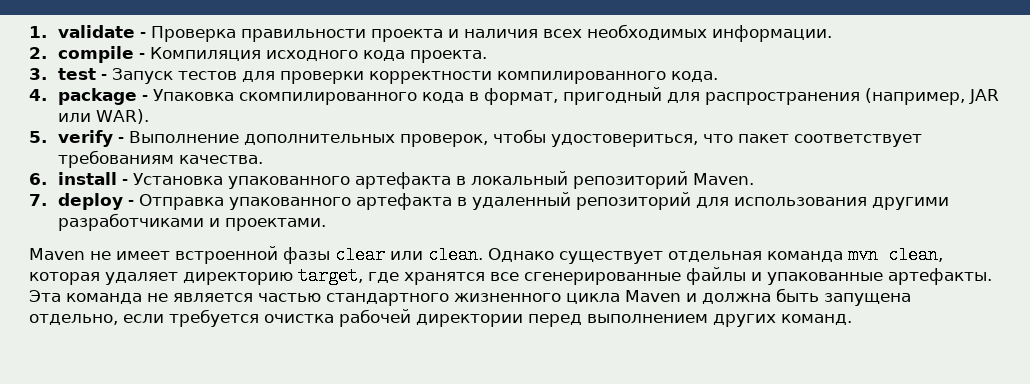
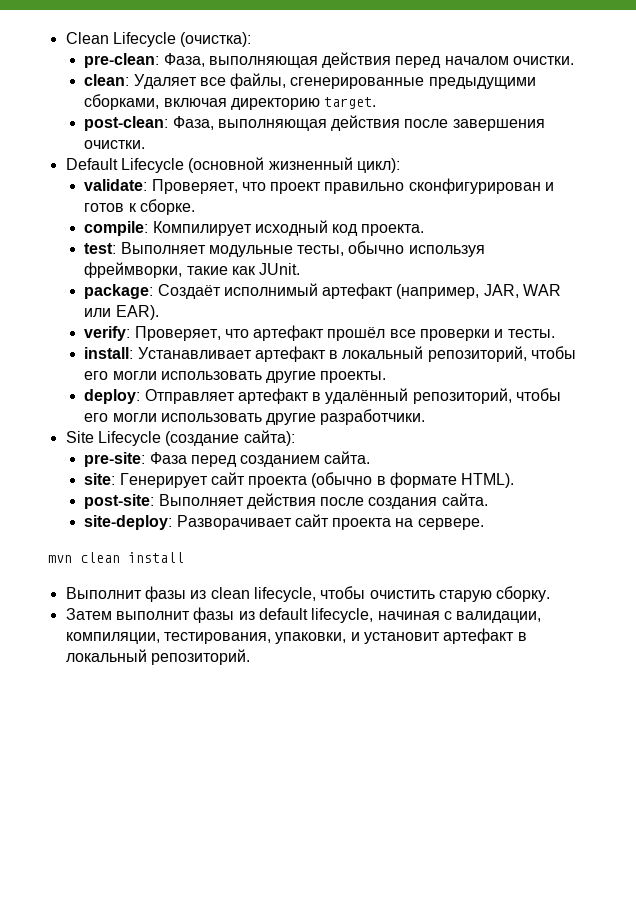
[29,24,833,42] [29,46,488,63] [29,68,719,84] [29,87,1000,105] [58,109,150,124] [29,129,923,147] [58,150,264,168] [29,171,755,189] [29,192,950,210] [58,213,327,231] [29,246,943,264] [29,267,992,285] [29,288,911,306] [29,309,852,327] 1. validate - Проверка правильности проекта и наличия всех необходимых информации. // 2. compile - Компиляция исходного кода проекта. // 3. test - Запуск тестов для проверки корректности компилированного кода. // 4. package - Упаковка скомпилированного кода в формат, пригодный для распространения (например, JAR или WAR). // 5. verify - Выполнение дополнительных проверок, чтобы удостовериться, что пакет соответствует требованиям качества. // 6. install - Установка упакованного артефакта в локальный репозиторий Maven. // 7. deploy - Отправка упакованного артефакта в удаленный репозиторий для использования другими разработчиками и проектами. // Maven не имеет встроенной фазы clear или clean. Однако существует отдельная команда mvn clean, которая удаляет директорию target, где хранятся все сгенерированные файлы и упакованные артефакты. Эта команда не является частью стандартного жизненного цикла Maven и должна быть запущена отдельно, если требуется очистка рабочей директории перед выполнением других команд. -> [65,32,252,47] [84,52,575,68] [84,73,536,89] [84,94,377,110] [84,115,545,131] [84,140,146,149] [65,157,400,173] [84,178,555,194] [84,199,195,215] [84,220,425,236] [84,241,485,257] [84,262,301,278] [84,283,562,299] [84,305,159,320] [84,325,555,341] [84,346,577,362] [84,371,387,383] [84,388,562,404] [84,409,426,425] [65,430,295,446] [84,451,371,467] [84,472,515,488] [84,493,488,509] [84,514,484,530] [48,552,184,563] [65,586,551,602] [65,607,542,623] [65,628,527,644] [65,649,250,665] Clean Lifecycle (очистка): // pre-clean: Фаза, выполняющая действия перед началом очистки. // clean: Удаляет все файлы, сгенерированные предыдущими сборками, включая директорию target. // post-clean: Фаза, выполняющая действия после завершения очистки. // Default Lifecycle (основной жизненный цикл): // validate: Проверяет, что проект правильно сконфигурирован и готов к сборке. // compile: Компилирует исходный код проекта. // test: Выполняет модульные тесты, обычно используя фреймворки, такие как JUnit. // package: Создаёт исполнимый артефакт (например, JAR, WAR или EAR). // verify: Проверяет, что артефакт прошёл все проверки и тесты. // install: Устанавливает артефакт в локальный репозиторий, чтобы его могли использовать другие проекты. // deploy: Отправляет артефакт в удалённый репозиторий, чтобы его могли использовать другие разработчики. // Site Lifecycle (создание сайта): // pre-site: Фаза перед созданием сайта. // site: Генерирует сайт проекта (обычно в формате HTML). // post-site: Выполняет действия после создания сайта. // site-deploy: Разворачивает сайт проекта на сервере. // mvn clean install // Выполнит фазы из clean lifecycle, чтобы очистить старую сборку. // Затем выполнит фазы из default lifecycle, начиная с валидации, компиляции, тестирования, упаковки, и установит артефакт в локальный репозиторий.

